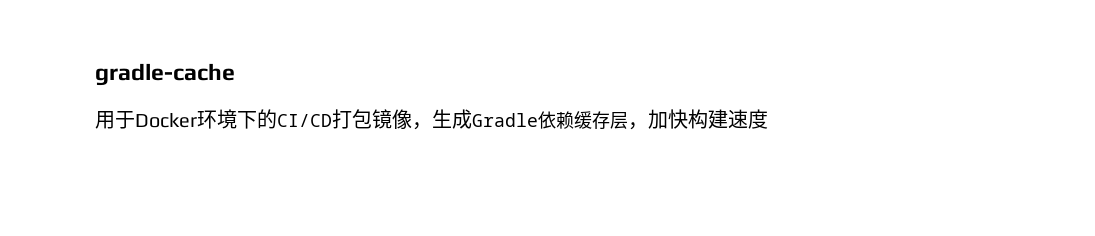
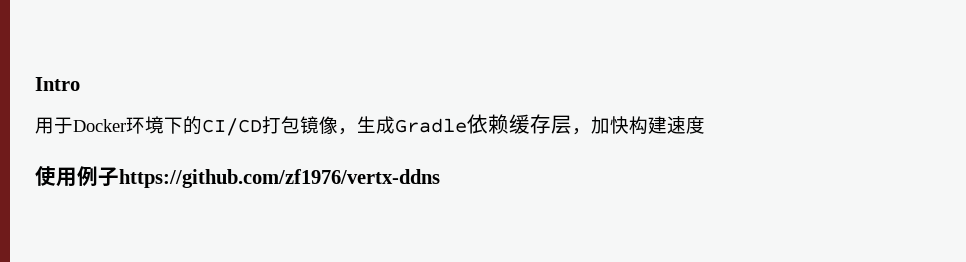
[95,63,235,86] gradle-cache -> [35,77,80,91] Intro
(768, 119) none -> [35,166,440,188] // 使用例子https://github.com/zf1976/vertx-ddns

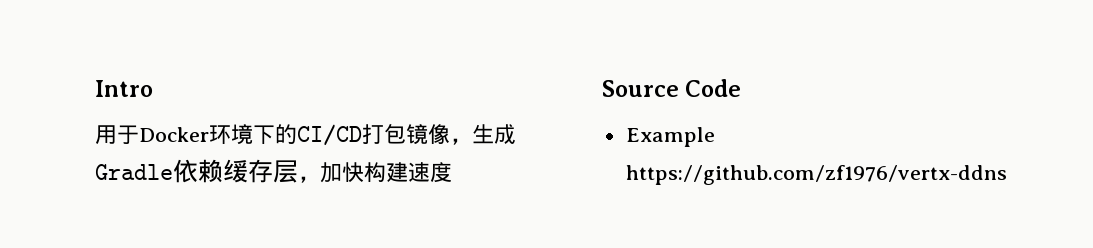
[35,166,119,187] 使用例子 -> [602,79,742,97] [625,127,715,147] Source Code // Example

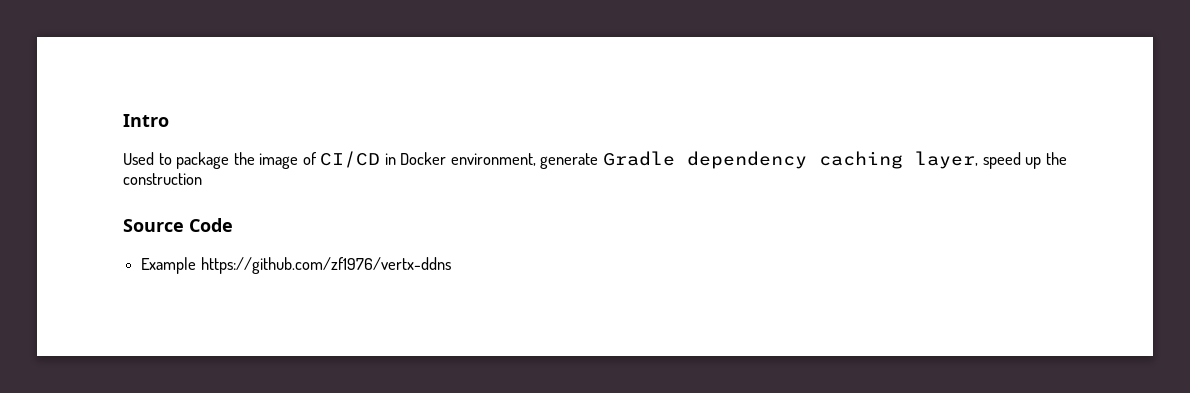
[95,124,516,146] [95,159,452,183] 用于Docker环境下的CI/CD打包镜像，生成Gradle依赖缓存层，加快构建速度 -> [123,151,1067,169] [123,173,202,185] Used to package the image of CI/CD in Docker environment, generate Gradle dependency caching layer, speed up the construction

